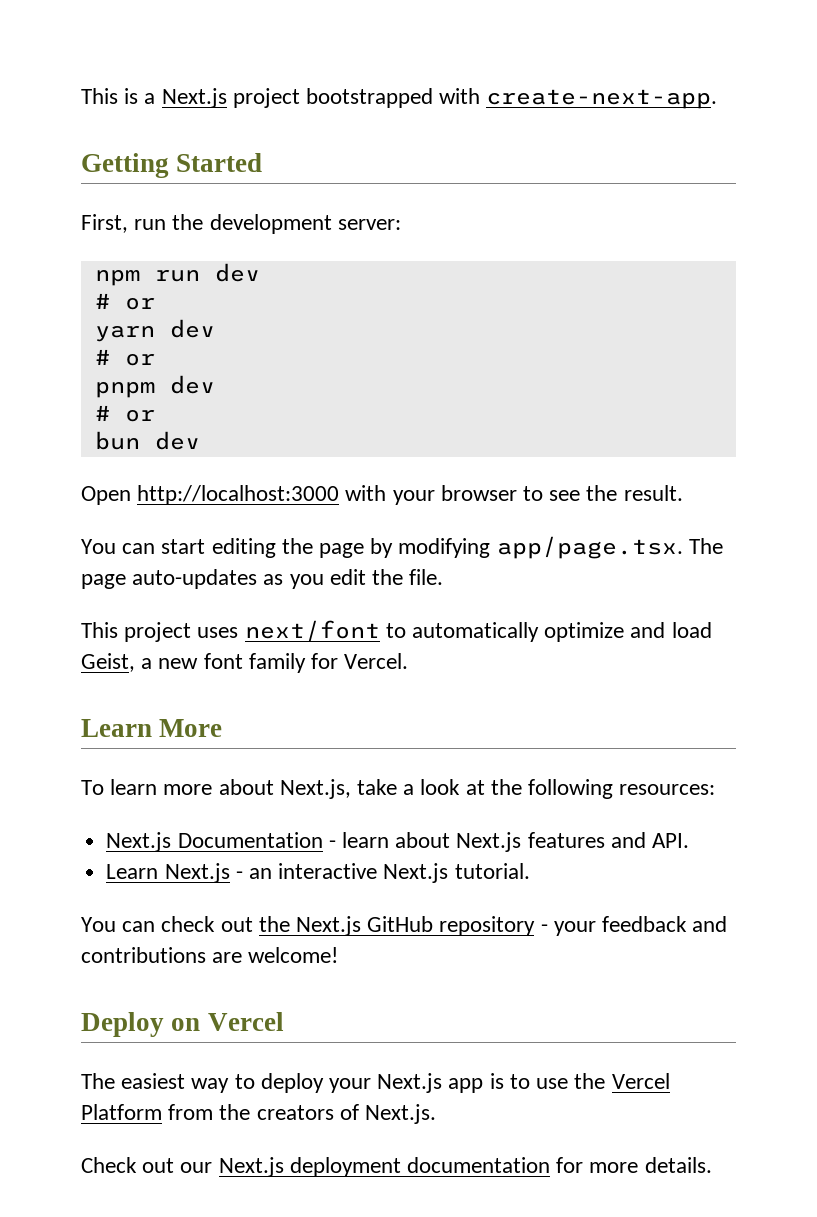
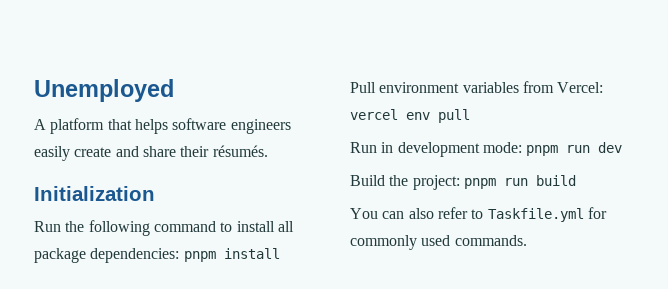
[81,88,718,109] [81,153,263,178] [81,214,401,234] [94,263,260,286] [94,293,155,310] [94,319,215,342] [94,349,155,366] [94,375,215,398] [94,405,155,422] [94,431,200,450] [81,485,683,505] [81,536,723,559] [81,569,444,589] [81,620,712,642] [81,653,409,673] [81,719,223,737] [81,779,716,799] [106,832,689,852] [106,863,530,883] [81,916,728,936] [81,947,339,963] [81,1012,284,1037] [81,1073,670,1093] [81,1104,437,1124] [81,1157,712,1177] This is a Next.js project bootstrapped with create-next-app. // Getting Started // First, run the development server: // npm run dev // # or // yarn dev // # or // pnpm dev // # or // bun dev // Open http://localhost:3000 with your browser to see the result. // You can start editing the page by modifying app/page.tsx. The page auto-updates as you edit the file. // This project uses next/font to automatically optimize and load Geist, a new font family for Vercel. // Learn More // To learn more about Next.js, take a look at the following resources: // Next.js Documentation - learn about Next.js features and API. // Learn Next.js - an interactive Next.js tutorial. // You can check out the Next.js GitHub repository - your feedback and contributions are welcome! // Deploy on Vercel // The easiest way to deploy your Next.js app is to use the Vercel Platform from the creators of Next.js. // Check out our Next.js deployment documentation for more details. -> [34,79,174,102] [34,118,291,134] [34,145,268,161] [34,186,155,201] [34,220,294,236] [34,248,280,263] [350,81,604,93] [350,109,470,123] [350,142,623,157] [350,175,576,190] [350,207,607,222] [350,235,527,250] Unemployed // A platform that helps software engineers easily create and share their résumés. // Initialization // Run the following command to install all package dependencies: pnpm install // Pull environment variables from Vercel: vercel env pull // Run in development mode: pnpm run dev // Build the project: pnpm run build // You can also refer to Taskfile.yml for commonly used commands.

